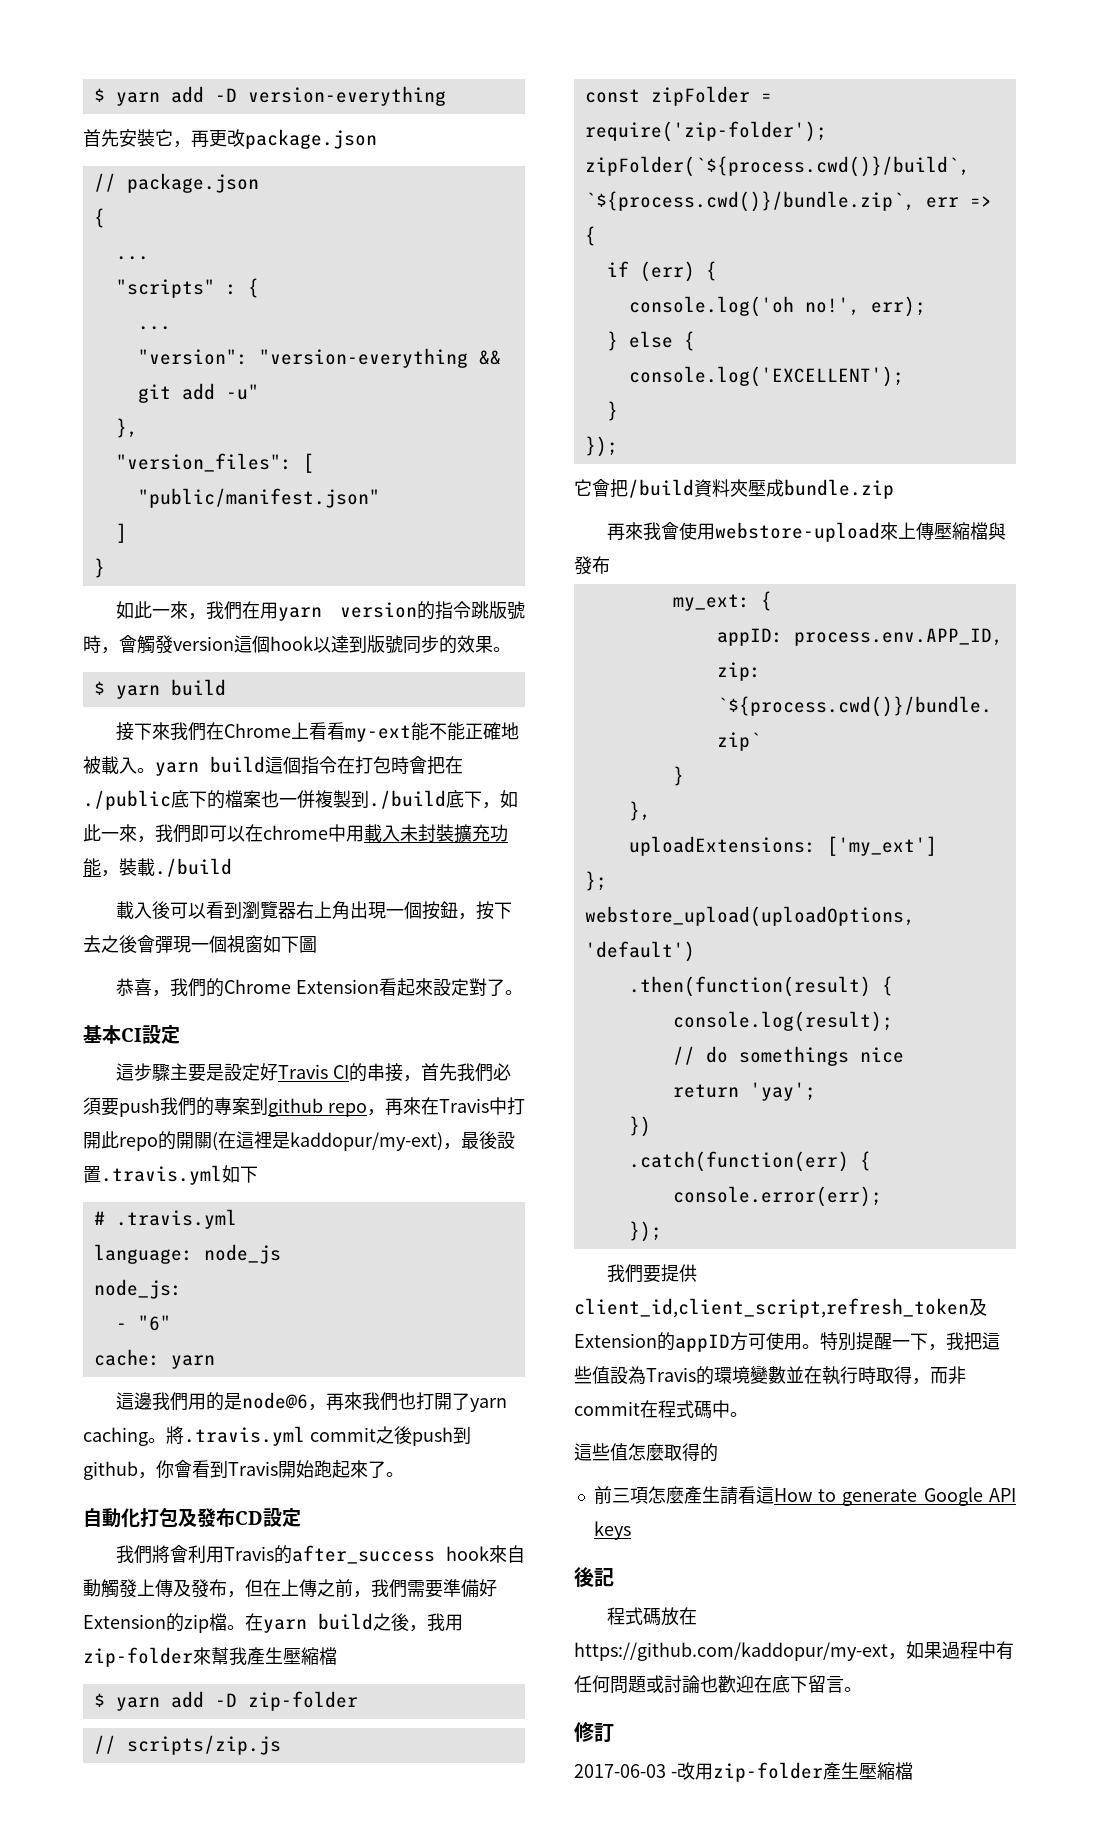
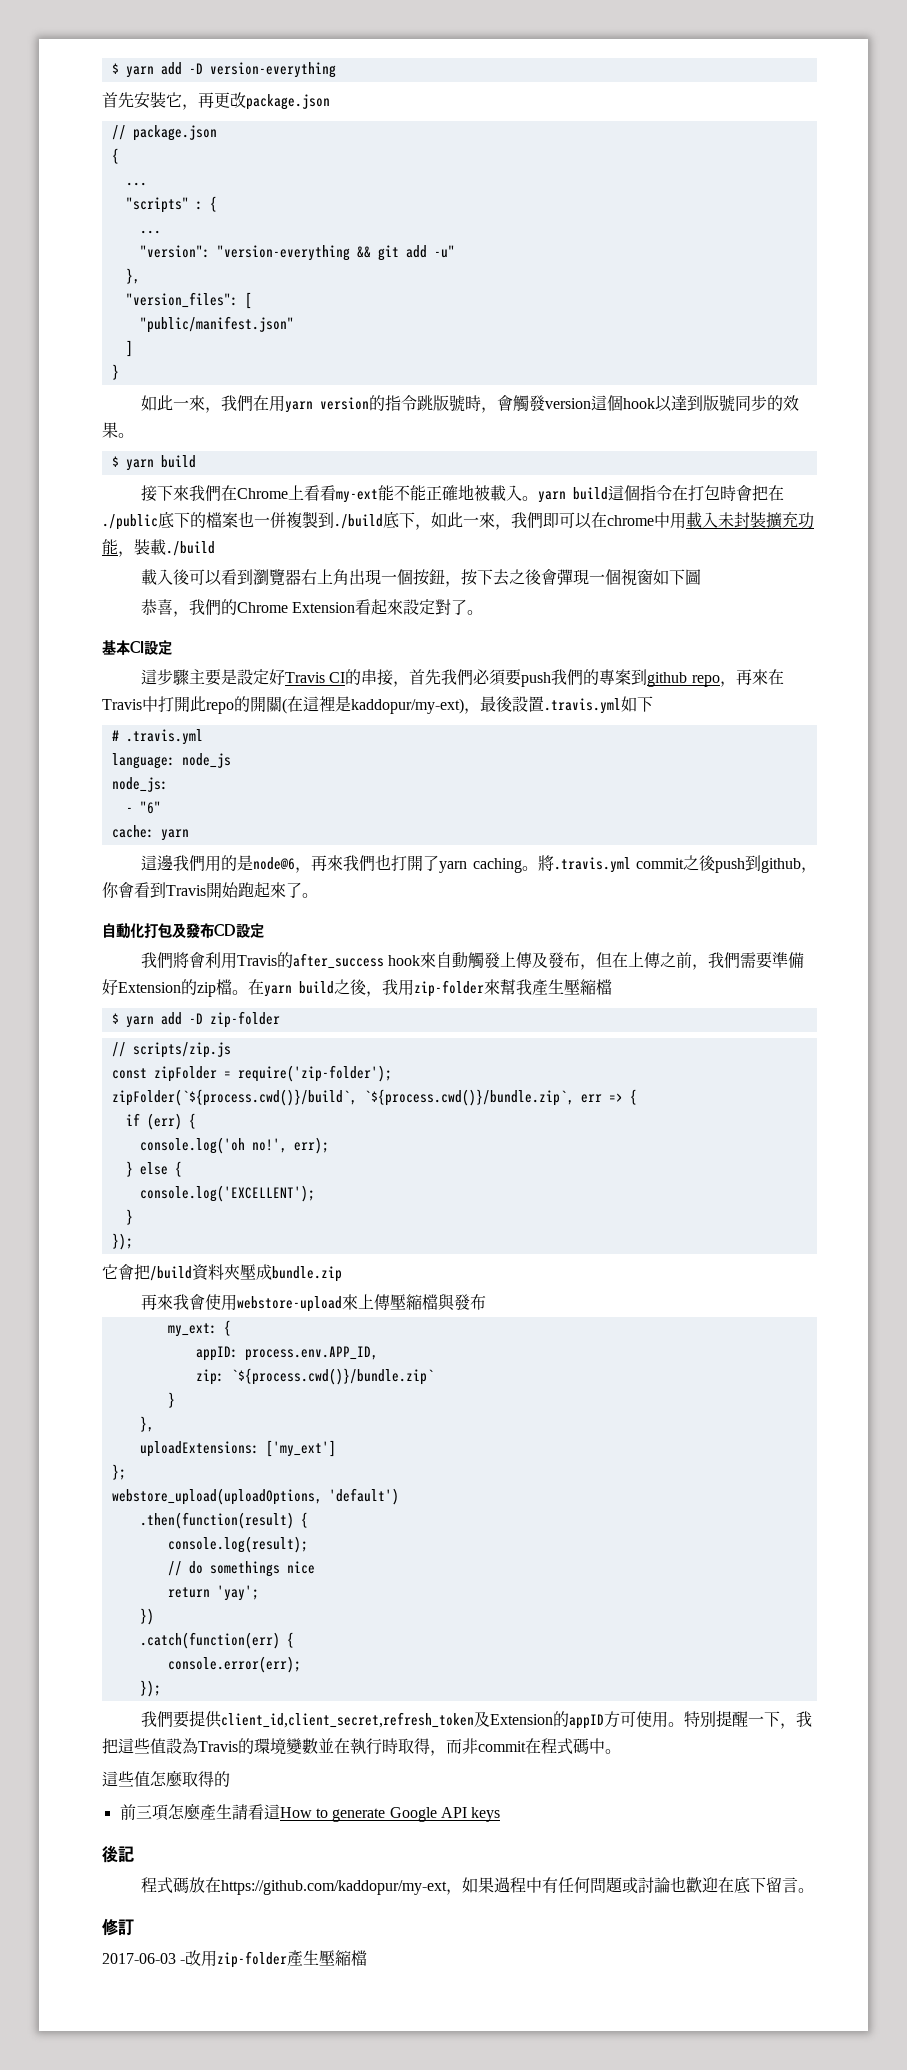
[574,1298,969,1318] client_id,client_script,refresh_token -> [221,1712,475,1728] client_id,client_secret,refresh_token

